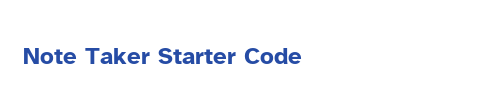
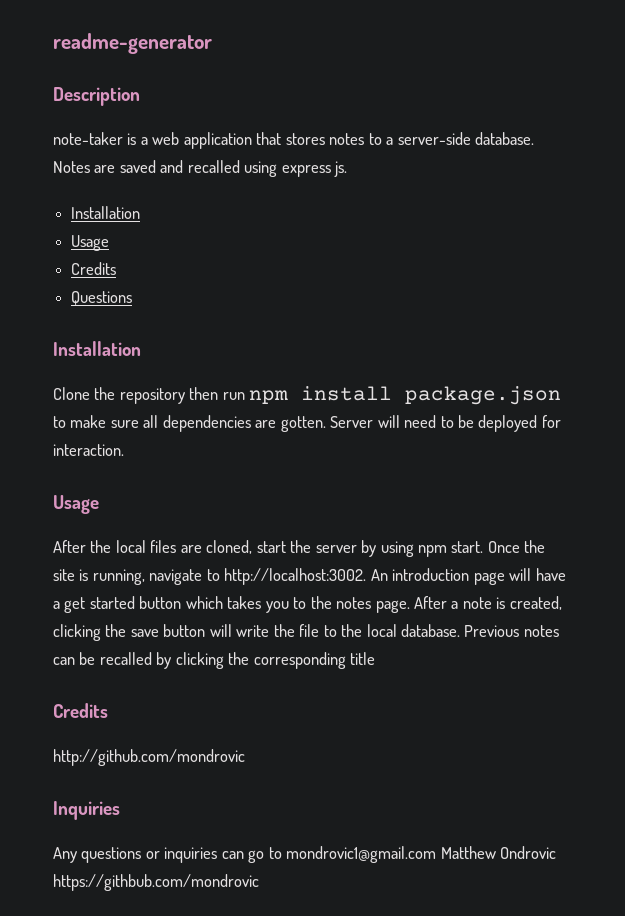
[23,48,302,64] Note Taker Starter Code -> [53,33,212,54] [53,87,140,106] [53,132,534,149] [53,160,348,177] [71,206,141,219] [71,235,110,251] [71,262,117,275] [71,291,133,305] [53,341,141,356] [53,386,562,405] [53,415,561,432] [53,444,124,456] [53,495,99,514] [53,540,546,557] [53,568,566,585] [53,596,562,613] [53,624,559,641] [53,652,376,669] [53,703,108,718] [53,749,245,766] [53,801,120,820] [53,846,557,863] [53,874,259,891] readme-generator // Description // note-taker is a web application that stores notes to a server-side database. Notes are saved and recalled using express js. // Installation // Usage // Credits // Questions // Installation // Clone the repository then run npm install package.json to make sure all dependencies are gotten. Server will need to be deployed for interaction. // Usage // After the local files are cloned, start the server by using npm start. Once the site is running, navigate to http://localhost:3002. An introduction page will have a get started button which takes you to the notes page. After a note is created, clicking the save button will write the file to the local database. Previous notes can be recalled by clicking the corresponding title // Credits // http://github.com/mondrovic // Inquiries // Any questions or inquiries can go to mondrovic1@gmail.com Matthew Ondrovic https://githbub.com/mondrovic

